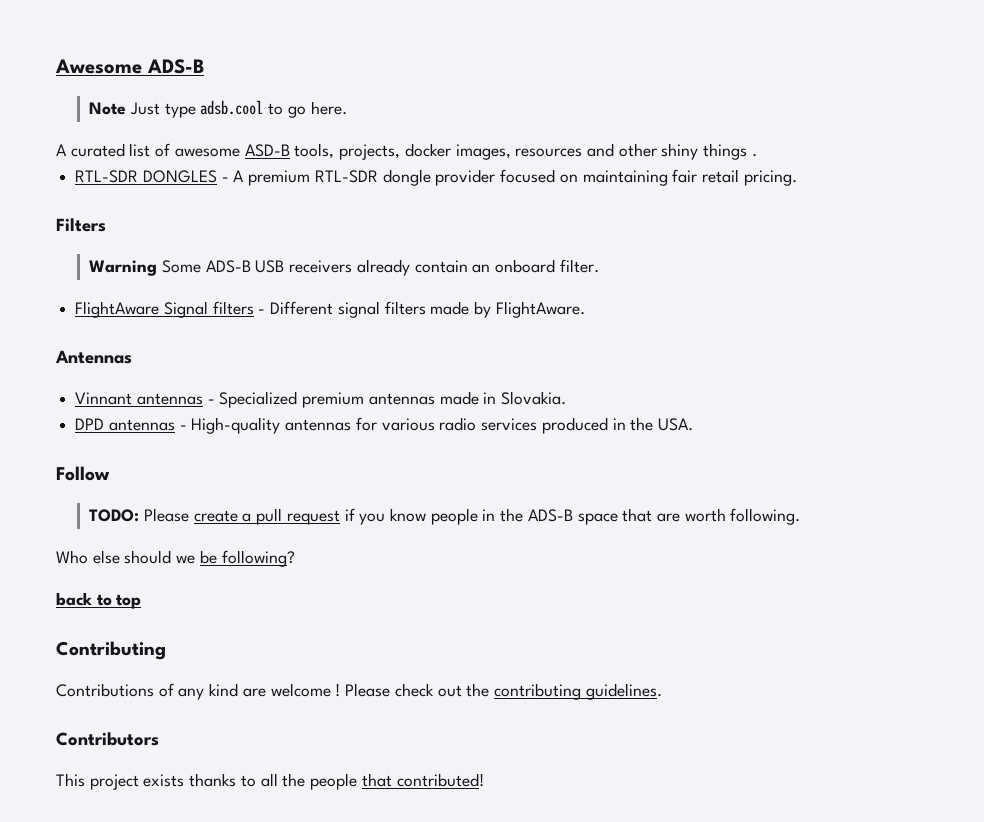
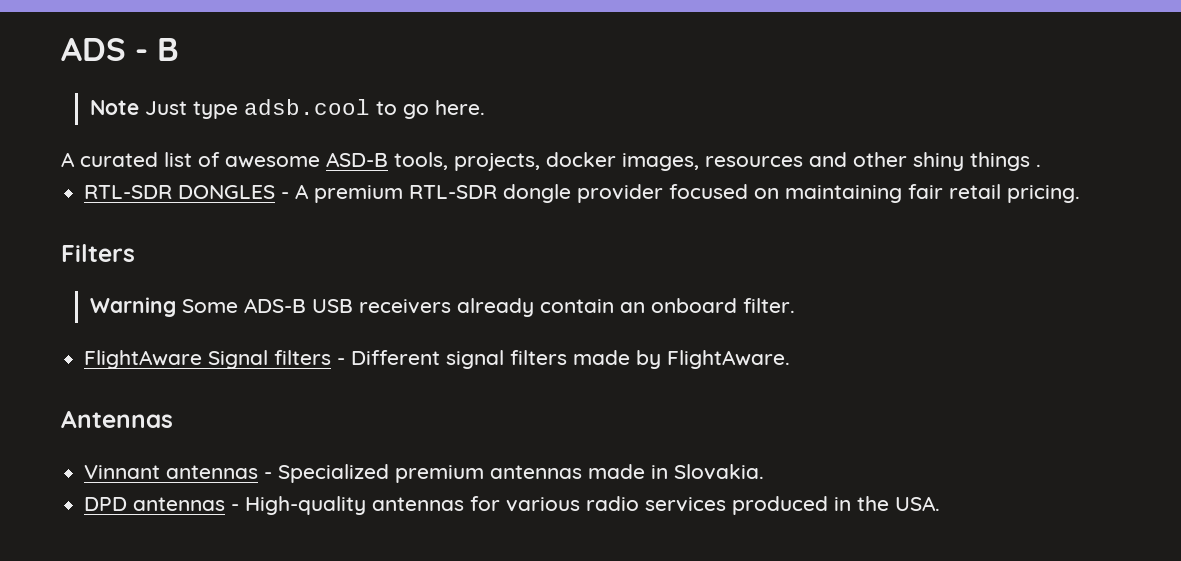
[55,59,204,74] Awesome ADS-B -> [61,37,179,61] ADS - B
[56,466,110,481] [89,508,801,525] [56,550,295,567] [56,592,142,609] [56,641,166,660] [56,683,662,700] [56,732,159,746] [56,773,484,790] // Follow // TODO: Please create a pull request if you know people in the ADS-B space that are worth following. // Who else should we be following? // back to top // Contributing // Contributions of any kind are welcome ! Please check out the contributing guidelines. // Contributors // This project exists thanks to all the people that contributed! -> (941, 503) none

